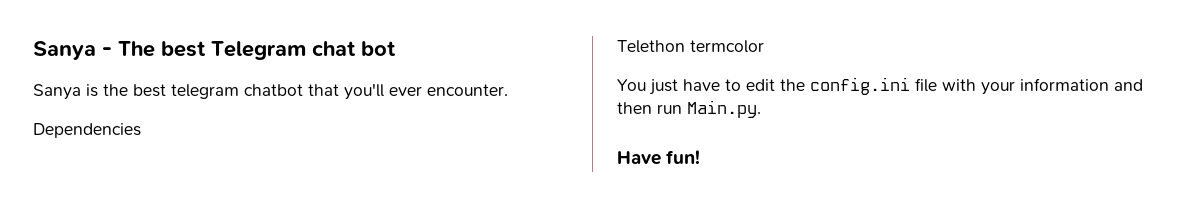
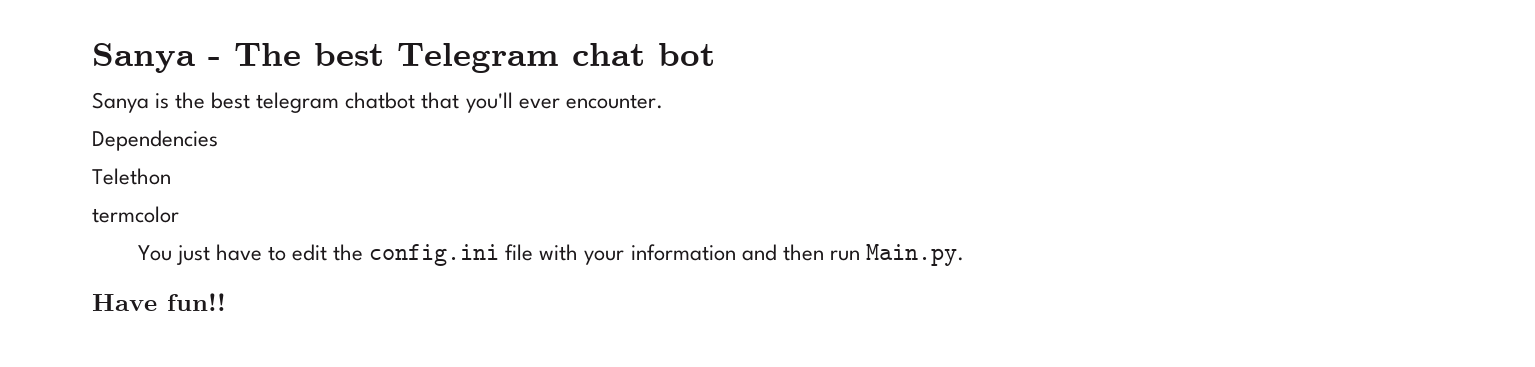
(685, 46) none -> (171, 176) //
[666,150,701,164] fun! -> [167,293,226,311] fun!!

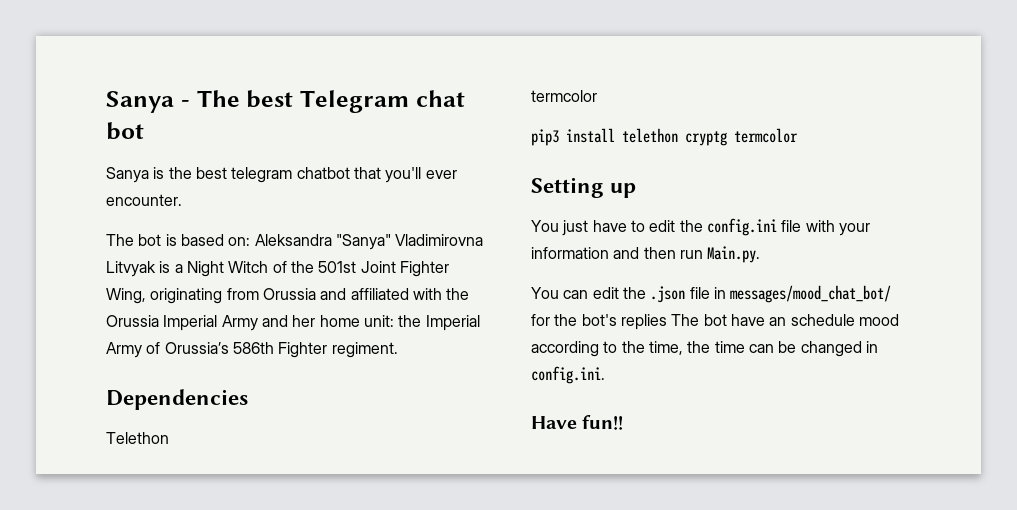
[92,130,218,151] [92,168,171,185] [92,206,179,223] Dependencies // Telethon // termcolor -> [106,234,484,250] [106,261,449,277] [106,288,470,304] [106,315,480,331] [106,342,398,358] [106,389,248,410] [106,432,169,444] [531,90,597,102] [531,128,798,146] [531,177,637,198] The bot is based on: Aleksandra "Sanya" Vladimirovna Litvyak is a Night Witch of the 501st Joint Fighter Wing, originating from Orussia and affiliated with the Orussia Imperial Army and her home unit: the Imperial Army of Orussia’s 586th Fighter regiment. // Dependencies // Telethon // termcolor // pip3 install telethon cryptg termcolor // Setting up
(964, 255) none -> [531,285,892,303] [531,314,899,330] [531,341,878,357] [531,366,605,384] // You can edit the .json file in messages/mood_chat_bot/ for the bot's replies The bot have an schedule mood according to the time, the time can be changed in config.ini.

